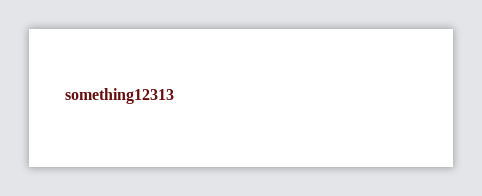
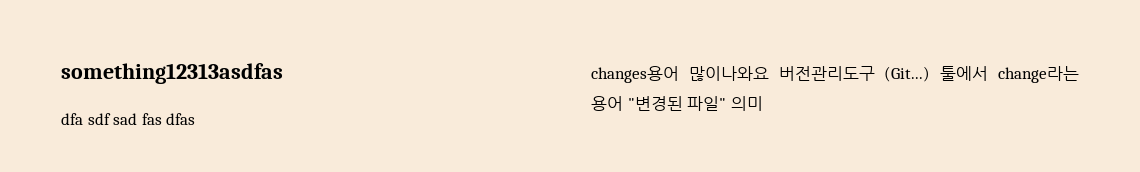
[65,88,174,104] something12313 -> [61,63,283,84] [61,113,196,125] [591,66,1079,83] [591,96,763,111] something12313asdfas // dfa sdf sad fas dfas // changes용어 많이나와요 버전관리도구 (Git...) 툴에서 change라는 용어 "변경된 파일" 의미

